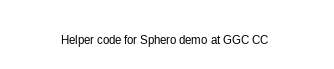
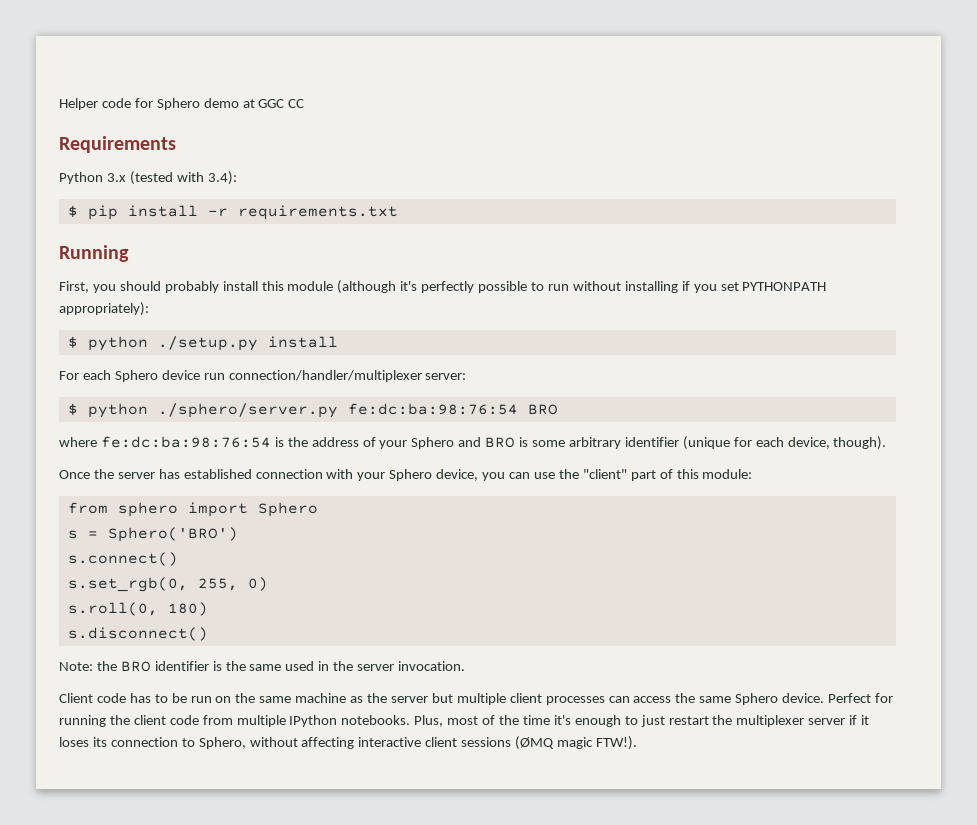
(268, 39) none -> [59,136,176,153] [59,171,237,185] [67,205,398,220] [59,245,129,262] [59,280,827,294] [59,302,149,316] [67,336,338,351] [59,370,467,382] [67,403,558,418] [59,436,887,450] [59,469,753,481] [67,502,318,517] [67,527,238,542] [67,552,178,566] [67,577,268,592] [67,602,208,616] [67,627,208,641] [59,661,466,672] [59,693,893,705] [59,715,870,727] [59,736,637,750] // Requirements // Python 3.x (tested with 3.4): // $ pip install -r requirements.txt // Running // First, you should probably install this module (although it's perfectly possible to run without installing if you set PYTHONPATH appropriately): // $ python ./setup.py install // For each Sphero device run connection/handler/multiplexer server: // $ python ./sphero/server.py fe:dc:ba:98:76:54 BRO // where fe:dc:ba:98:76:54 is the address of your Sphero and BRO is some arbitrary identifier (unique for each device, though). // Once the server has established connection with your Sphero device, you can use the "client" part of this module: // from sphero import Sphero // s = Sphero('BRO') // s.connect() // s.set_rgb(0, 255, 0) // s.roll(0, 180) // s.disconnect() // Note: the BRO identifier is the same used in the server invocation. // Client code has to be run on the same machine as the server but multiple client processes can access the same Sphero device. Perfect for running the client code from multiple IPython notebooks. Plus, most of the time it's enough to just restart the multiplexer server if it loses its connection to Sphero, without affecting interactive client sessions (ØMQ magic FTW!).

